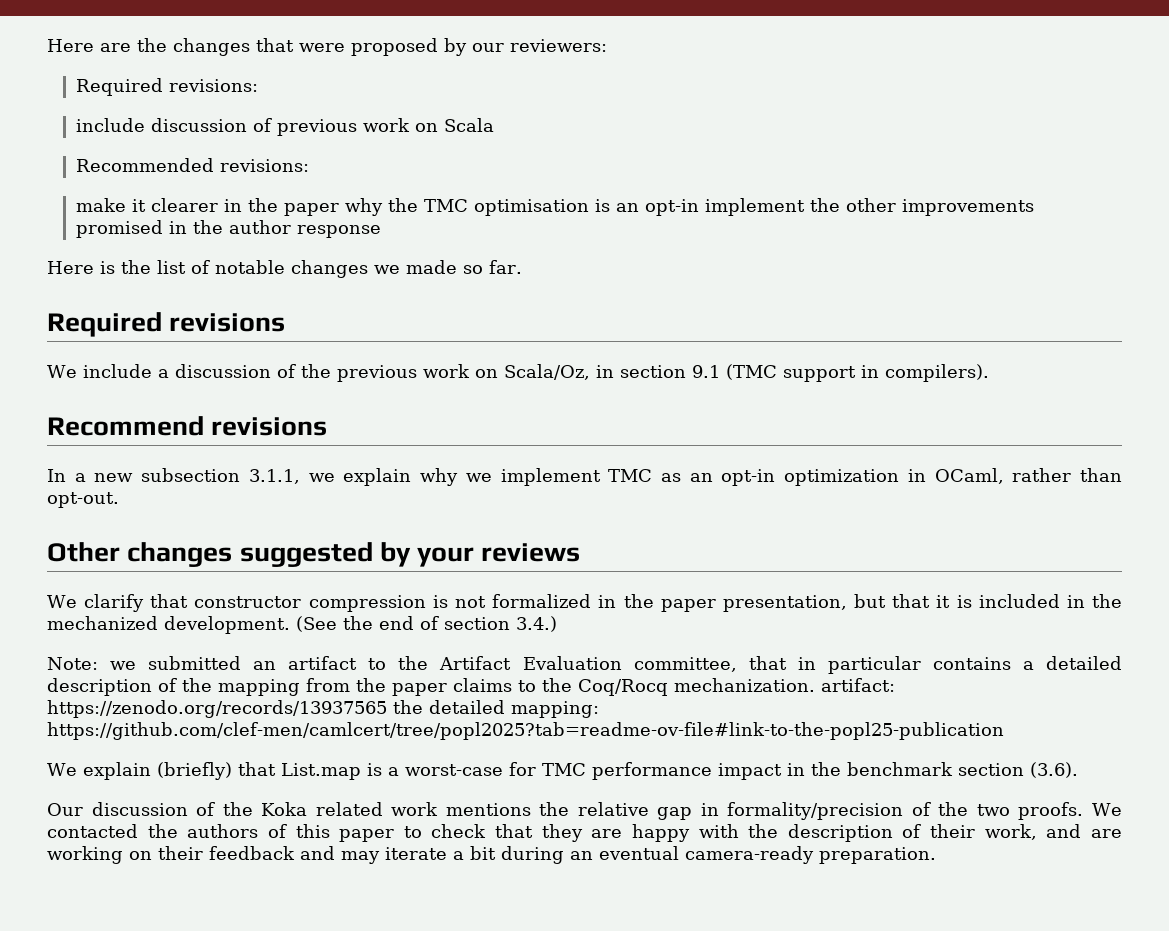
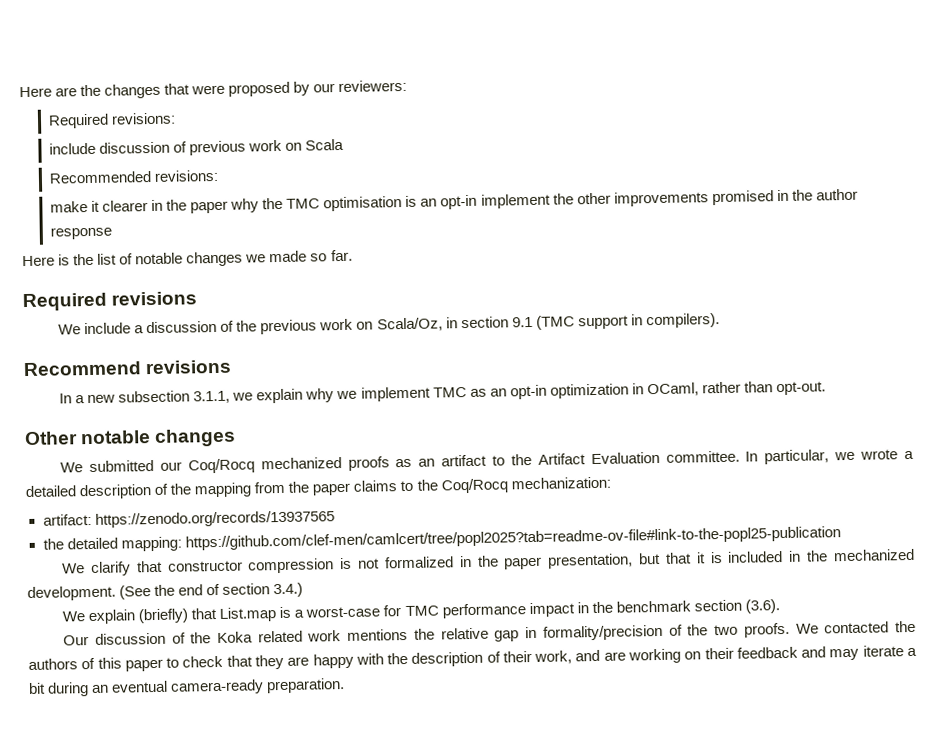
[127,542,581,567] changes suggested by your reviews -> [80,428,237,447] [60,449,915,474] [25,476,611,500] [42,510,335,528] [42,526,841,552] notable changes // We submitted our Coq/Rocq mechanized proofs as an artifact to the Artifact Evaluation committee. In particular, we wrote a detailed description of the mapping from the paper claims to the Coq/Rocq mechanization: // artifact: https://zenodo.org/records/13937565 // the detailed mapping: https://github.com/clef-men/camlcert/tree/popl2025?tab=readme-ov-file#link-to-the-popl25-publication
[47,656,1123,674] [47,678,895,696] [47,700,599,718] [47,722,1004,740] // Note: we submitted an artifact to the Artifact Evaluation committee, that in particular contains a detailed description of the mapping from the paper claims to the Coq/Rocq mechanization. artifact: https://zenodo.org/records/13937565 the detailed mapping: https://github.com/clef-men/camlcert/tree/popl2025?tab=readme-ov-file#link-to-the-popl25-publication -> (304, 590) none

